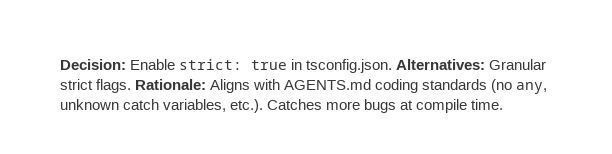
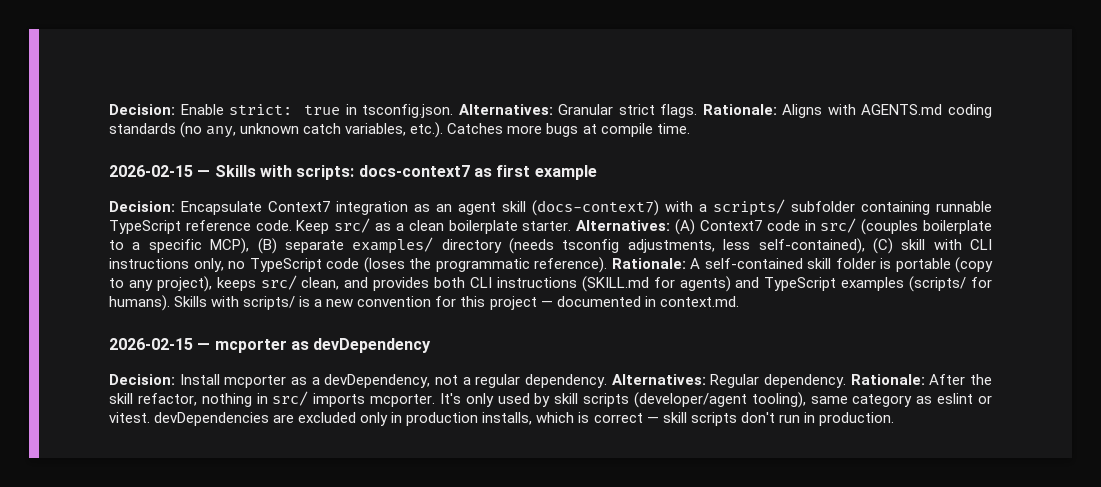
(504, 104) none -> [109,165,597,180] [109,199,992,216] [109,218,993,235] [109,237,992,254] [109,257,993,273] [109,275,993,292] [109,295,739,311] [109,338,432,353] [109,374,992,388] [109,391,993,408] [109,412,894,426] // 2026-02-15 — Skills with scripts: docs-context7 as first example // Decision: Encapsulate Context7 integration as an agent skill (docs-context7) with a scripts/ subfolder containing runnable TypeScript reference code. Keep src/ as a clean boilerplate starter. Alternatives: (A) Context7 code in src/ (couples boilerplate to a specific MCP), (B) separate examples/ directory (needs tsconfig adjustments, less self-contained), (C) skill with CLI instructions only, no TypeScript code (loses the programmatic reference). Rationale: A self-contained skill folder is portable (copy to any project), keeps src/ clean, and provides both CLI instructions (SKILL.md for agents) and TypeScript examples (scripts/ for humans). Skills with scripts/ is a new convention for this project — documented in context.md. // 2026-02-15 — mcporter as devDependency // Decision: Install mcporter as a devDependency, not a regular dependency. Alternatives: Regular dependency. Rationale: After the skill refactor, nothing in src/ imports mcporter. It's only used by skill scripts (developer/agent tooling), same category as eslint or vitest. devDependencies are excluded only in production installs, which is correct — skill scripts don't run in production.

